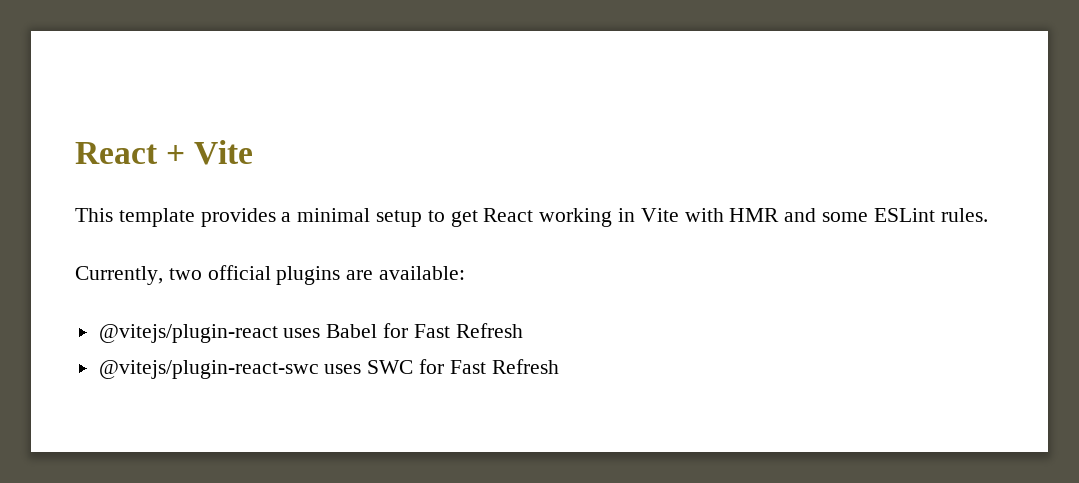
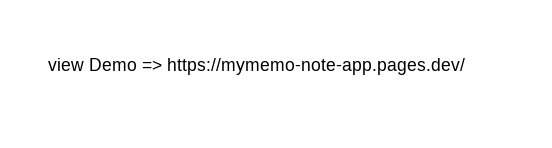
[75,140,254,165] [75,208,988,227] [75,265,466,285] [98,323,523,343] [98,359,559,379] React + Vite // This template provides a minimal setup to get React working in Vite with HMR and some ESLint rules. // Currently, two official plugins are available: // @vitejs/plugin-react uses Babel for Fast Refresh // @vitejs/plugin-react-swc uses SWC for Fast Refresh -> [48,58,465,75] view Demo => https://mymemo-note-app.pages.dev/

